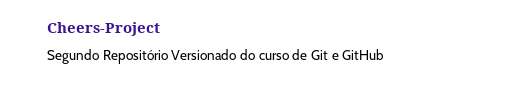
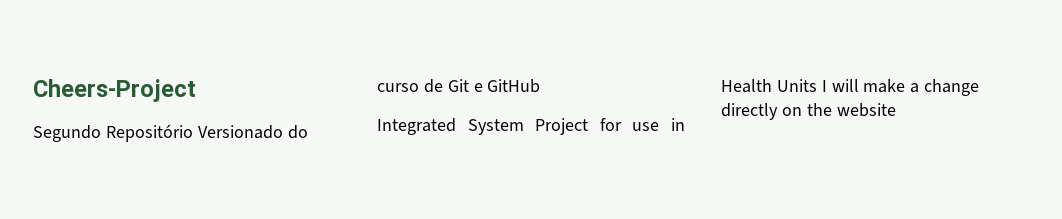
(385, 54) none -> [377,118,685,135] [721,79,980,96] [721,103,896,120] // Integrated System Project for use in Health Units I will make a change directly on the website

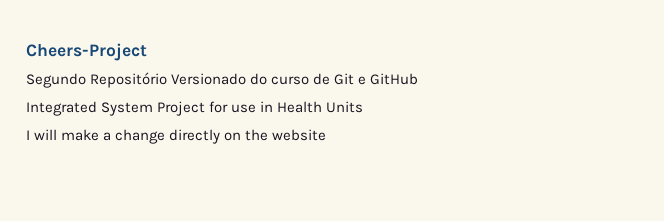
(817, 85) none -> (364, 107) //

